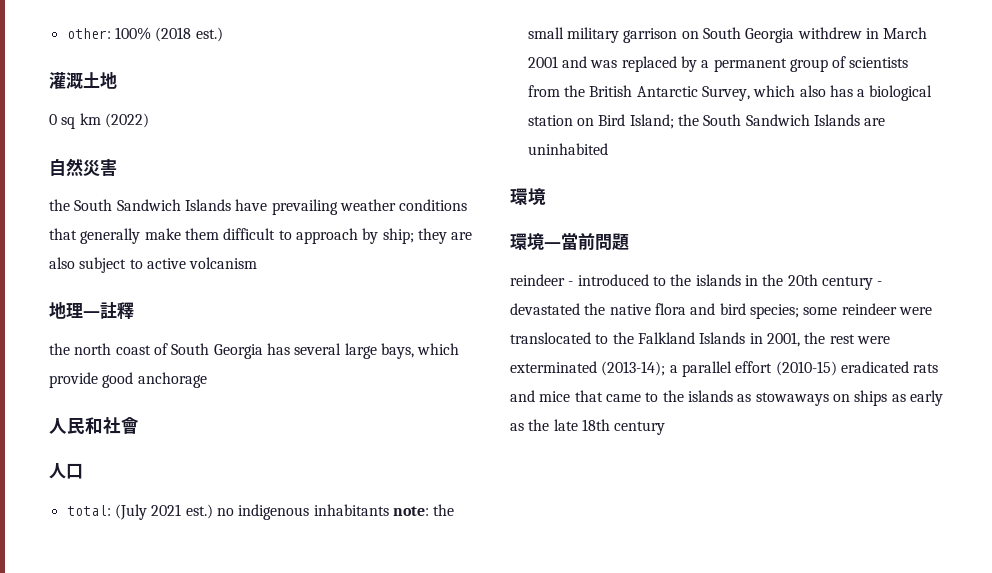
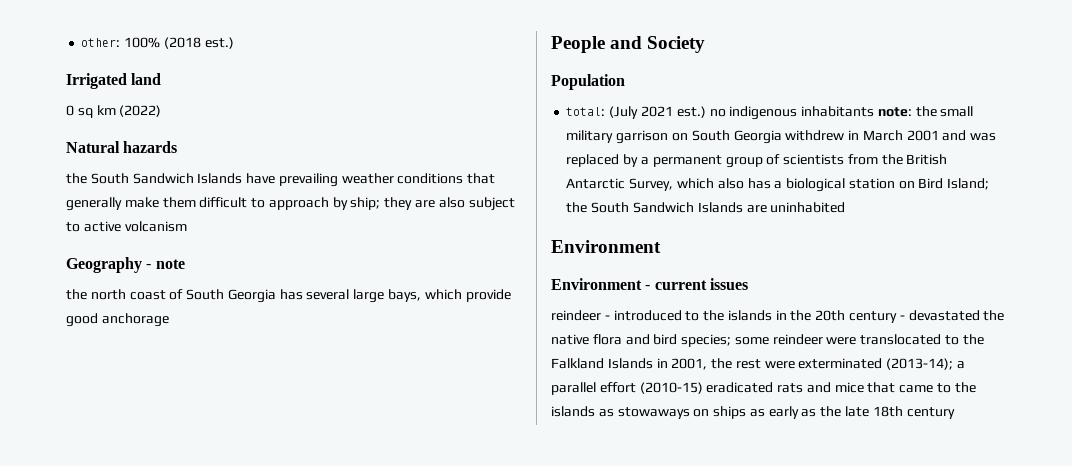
[49,72,117,89] 灌溉土地 -> [66,73,162,89] Irrigated land
[49,158,117,177] 自然災害 -> [66,141,178,153] Natural hazards
[49,302,134,319] 地理—註釋 -> [66,257,185,273] Geography - note
[49,417,139,434] [49,463,83,479] 人民和社會 // 人口 -> [551,36,706,53] [551,74,625,90] People and Society // Population
[510,188,546,206] [510,233,629,251] 環境 // 環境—當前問題 -> [551,240,661,253] [551,278,748,290] Environment // Environment - current issues

